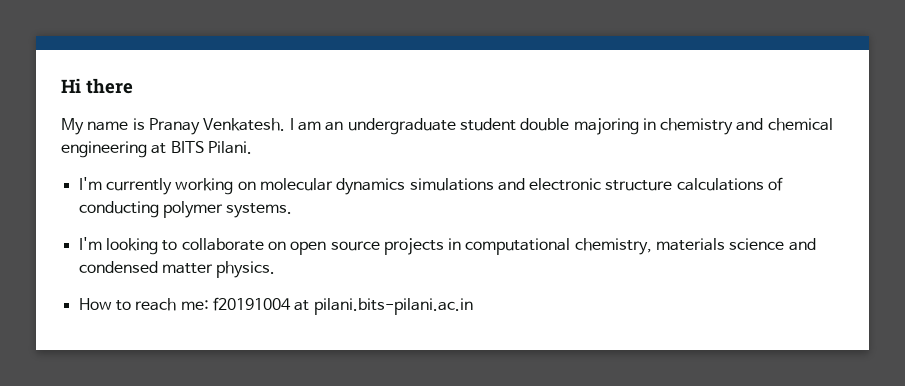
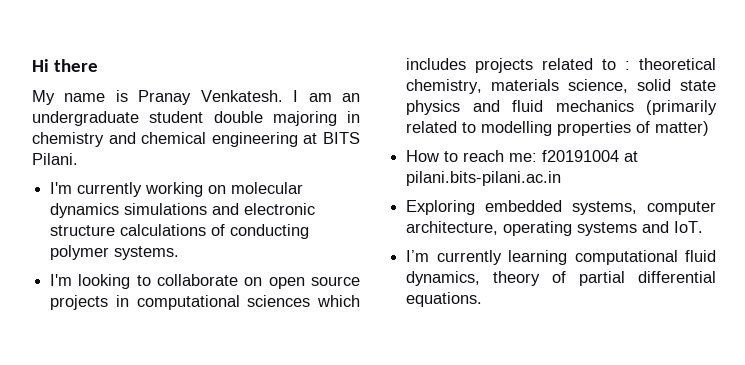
[574,238,816,255] [78,261,276,278] chemistry, materials science and condensed matter physics. -> [247,295,360,307] [406,58,716,73] [406,79,716,94] [406,100,717,115] [406,121,710,136] sciences which includes projects related to : theoretical chemistry, materials science, solid state physics and fluid mechanics (primarily related to modelling properties of matter)
(473, 306) none -> [406,200,716,215] [406,221,704,236] [406,250,716,265] [406,271,716,286] [406,292,483,307] // Exploring embedded systems, computer architecture, operating systems and IoT. // I’m currently learning computational fluid dynamics, theory of partial differential equations.

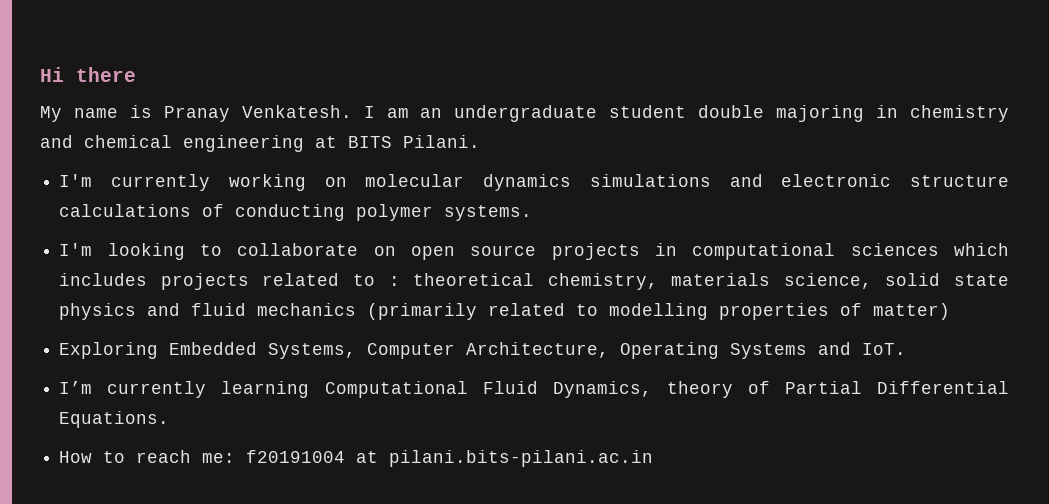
(710, 128) none -> [59,342,907,359] [59,381,1010,398] [59,411,170,428] // Exploring Embedded Systems, Computer Architecture, Operating Systems and IoT. // I’m currently learning Computational Fluid Dynamics, theory of Partial Differential Equations.
[406,200,716,215] [406,221,704,236] [406,250,716,265] [406,271,716,286] [406,292,483,307] // Exploring embedded systems, computer architecture, operating systems and IoT. // I’m currently learning computational fluid dynamics, theory of partial differential equations. -> (654, 458) none

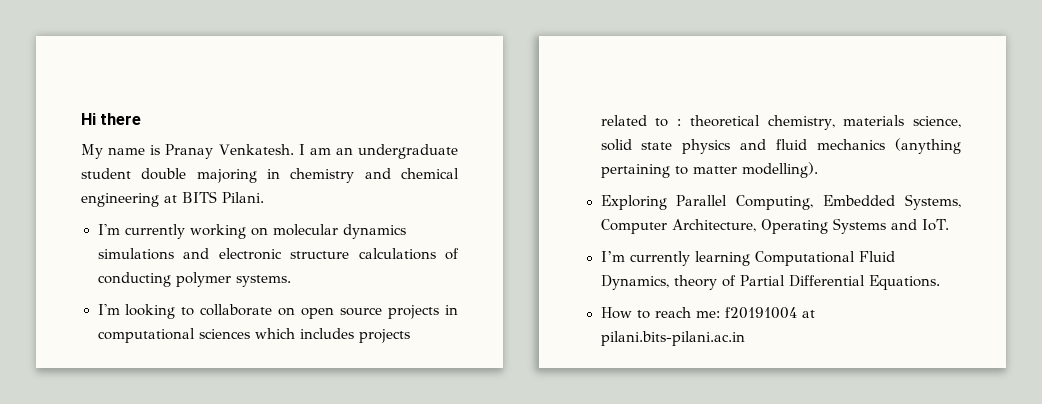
[367,303,951,320] (primarily related to modelling properties of matter) -> [895,138,961,154] [600,162,818,178] (anything pertaining to matter modelling).
(159, 350) none -> [676,195,814,210] Parallel Computing,

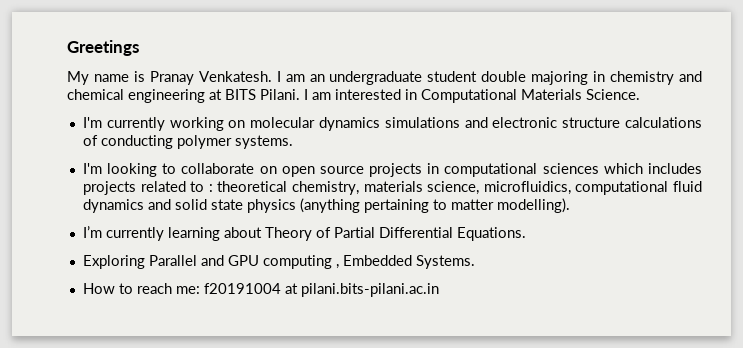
[81,113,142,125] Hi there -> [67,40,139,56] Greetings
(264, 197) none -> [304,89,640,103] I am interested in Computational Materials Science.
[600,139,886,154] solid state physics and fluid mechanics -> [483,181,702,195] [82,199,296,213] microfluidics, computational fluid dynamics and solid state physics
[600,194,961,210] [600,218,950,234] // Exploring Parallel Computing, Embedded Systems, Computer Architecture, Operating Systems and IoT. -> (570, 205) none
[754,251,895,266] [600,275,717,290] Computational Fluid Dynamics, theory -> [223,227,312,241] about Theory
(940, 282) none -> [82,255,475,269] // Exploring Parallel and GPU computing , Embedded Systems.

